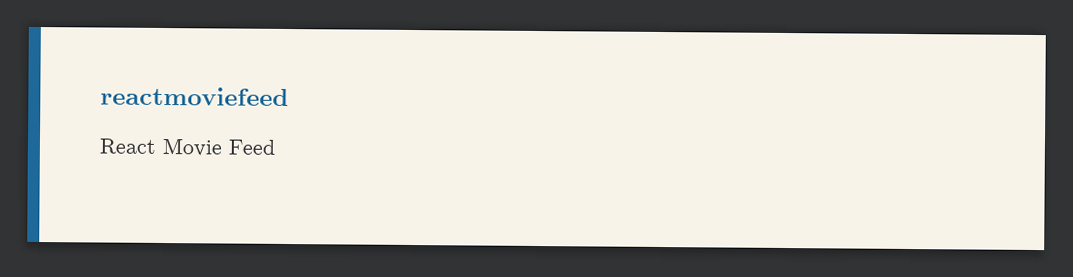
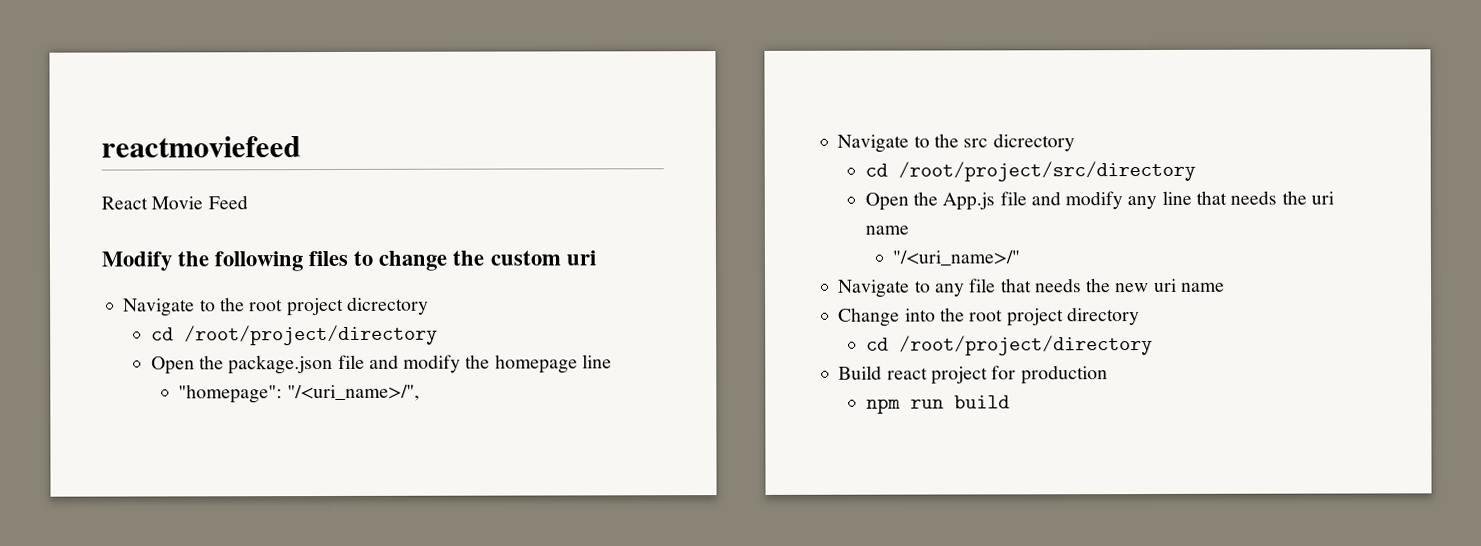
(275, 147) none -> [101,250,596,272] [123,296,429,317] [150,324,438,346] [150,354,612,375] [178,384,420,404] [837,133,1075,153] [864,160,1196,182] [864,190,1334,211] [864,225,909,235] [892,250,1021,266] [838,278,1225,298] [838,307,1140,327] [865,334,1153,356] [838,365,1108,385] [865,395,1010,414] // Modify the following files to change the custom uri // Navigate to the root project dicrectory // cd /root/project/directory // Open the package.json file and modify the homepage line // "homepage": "/<uri_name>/", // Navigate to the src dicrectory // cd /root/project/src/directory // Open the App.js file and modify any line that needs the uri name // "/<uri_name>/" // Navigate to any file that needs the new uri name // Change into the root project directory // cd /root/project/directory // Build react project for production // npm run build

